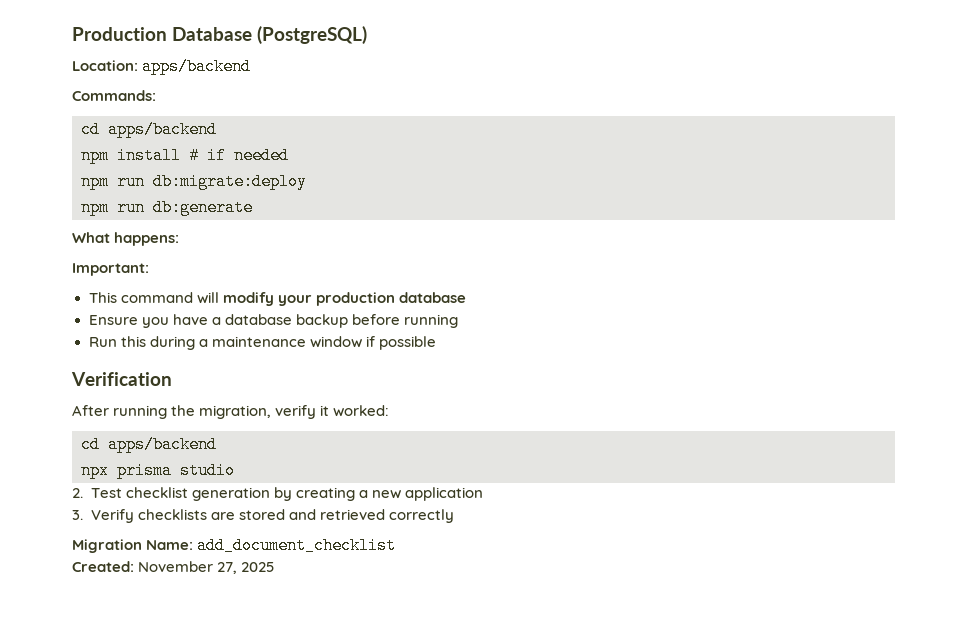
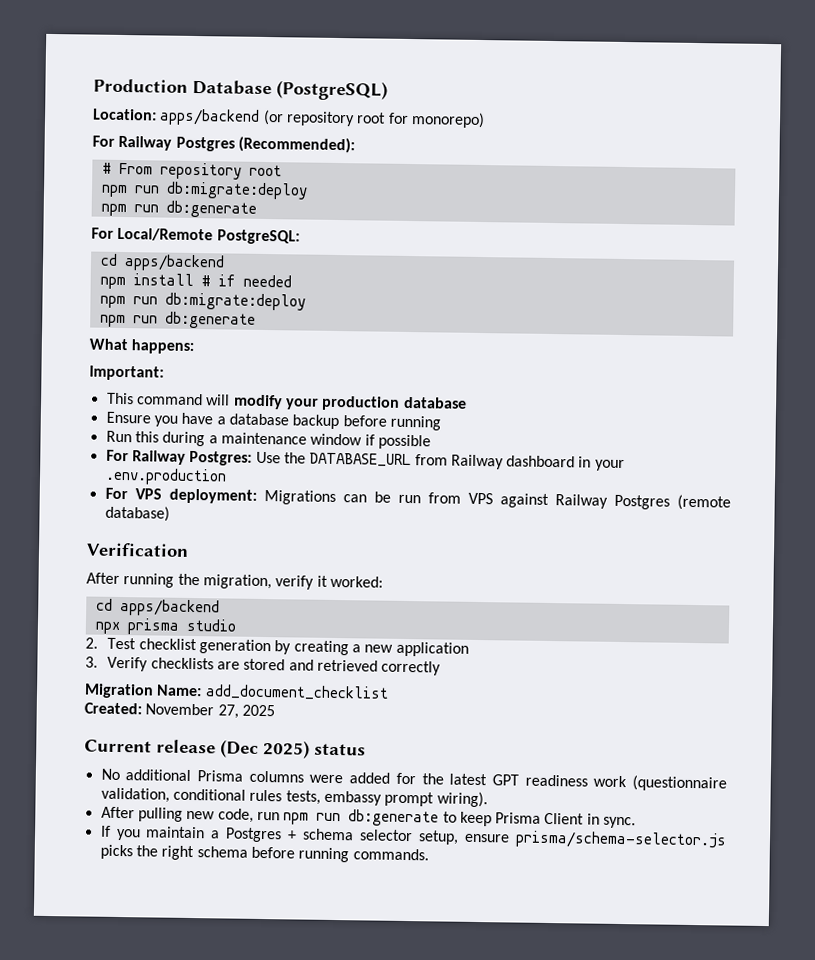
[72,90,156,101] // Commands: -> [262,109,485,129] [92,135,355,154] [101,162,282,180] [100,181,308,200] [100,200,257,218] [91,227,300,245] (or repository root for monorepo) // For Railway Postgres (Recommended): // # From repository root // npm run db:migrate:deploy // npm run db:generate // For Local/Remote PostgreSQL:
(436, 343) none -> [105,449,625,472] [104,467,227,486] [104,487,731,511] [104,505,170,522] // For Railway Postgres: Use the DATABASE_URL from Railway dashboard in your .env.production // For VPS deployment: Migrations can be run from VPS against Railway Postgres (remote database)
(276, 567) none -> [84,739,366,759] [100,768,727,792] [100,787,488,808] [100,806,637,829] [99,825,727,850] [99,844,429,863] // Current release (Dec 2025) status // No additional Prisma columns were added for the latest GPT readiness work (questionnaire validation, conditional rules tests, embassy prompt wiring). // After pulling new code, run npm run db:generate to keep Prisma Client in sync. // If you maintain a Postgres + schema selector setup, ensure prisma/schema-selector.js picks the right schema before running commands.

